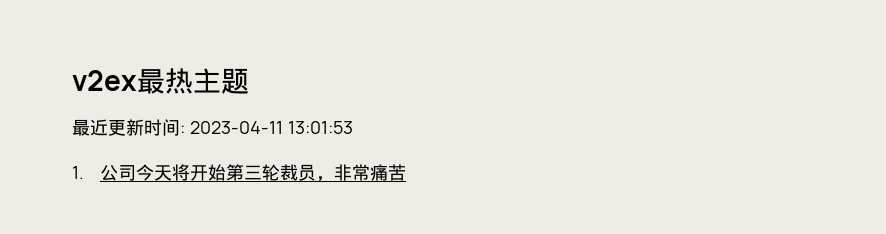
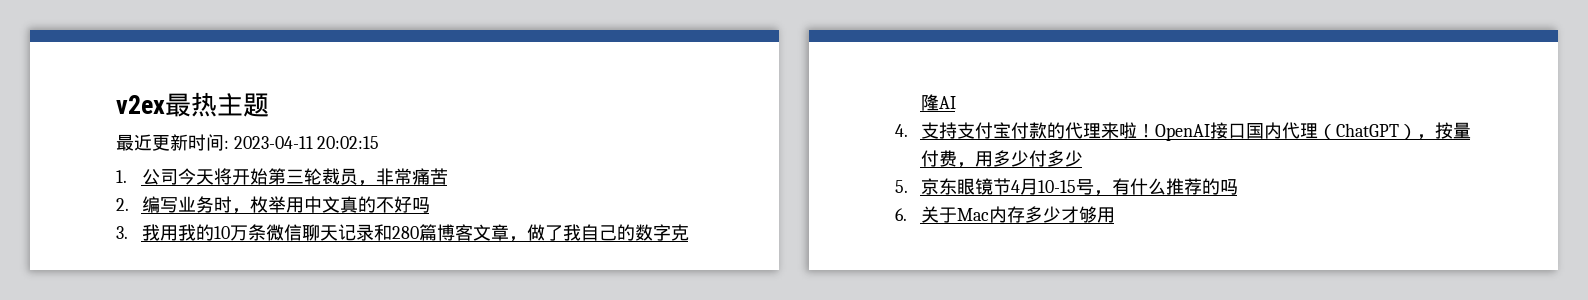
[287,121,353,134] 13:01:53 -> [317,136,380,149] 20:02:15
(407, 172) none -> [116,196,430,214] [116,224,689,242] [920,94,956,111] [895,122,1471,141] [920,150,1083,168] [895,178,1238,196] [895,206,1115,223] // 2.编写业务时，枚举用中文真的不好吗 // 3.我用我的10万条微信聊天记录和280篇博客文章，做了我自己的数字克隆AI // 4.支持支付宝付款的代理来啦！OpenAI接口国内代理（ChatGPT），按量付费，用多少付多少 // 5.京东眼镜节4月10-15号，有什么推荐的吗 // 6.关于Mac内存多少才够用

